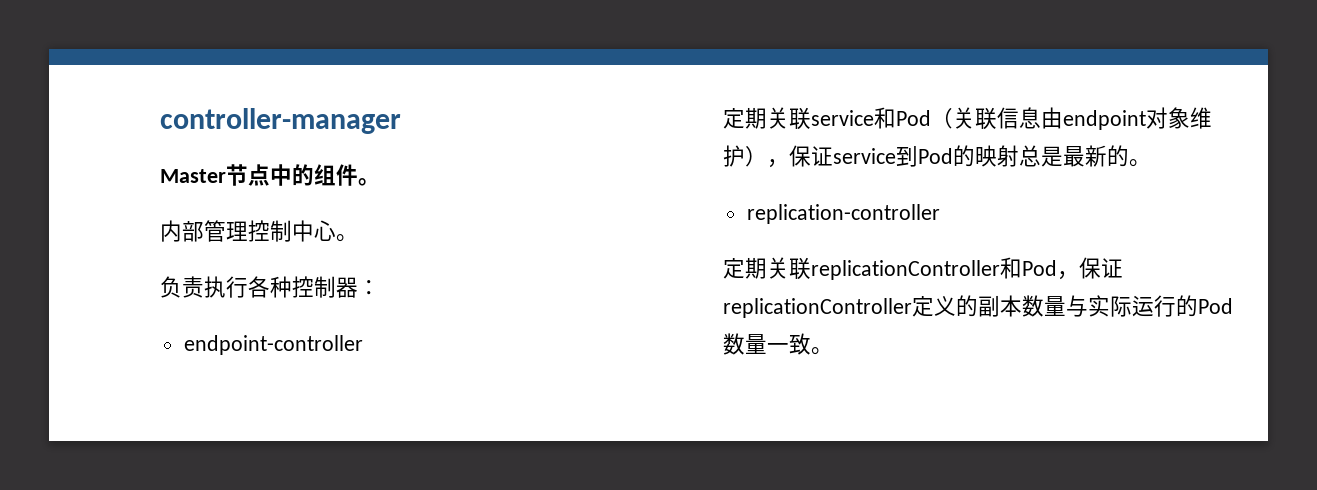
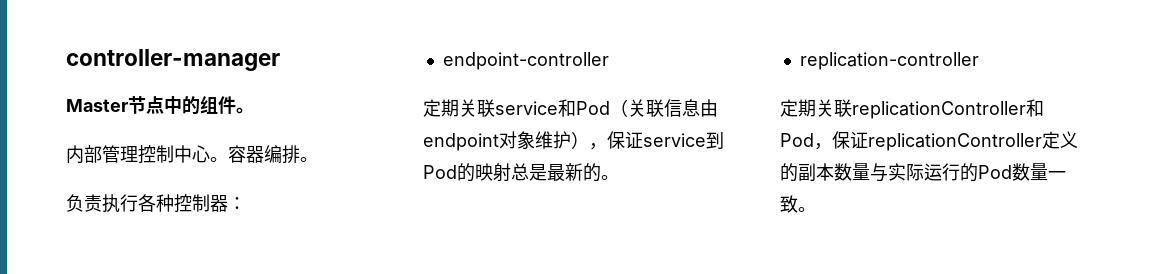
(358, 238) none -> [228,145,318,164] 容器编排。

